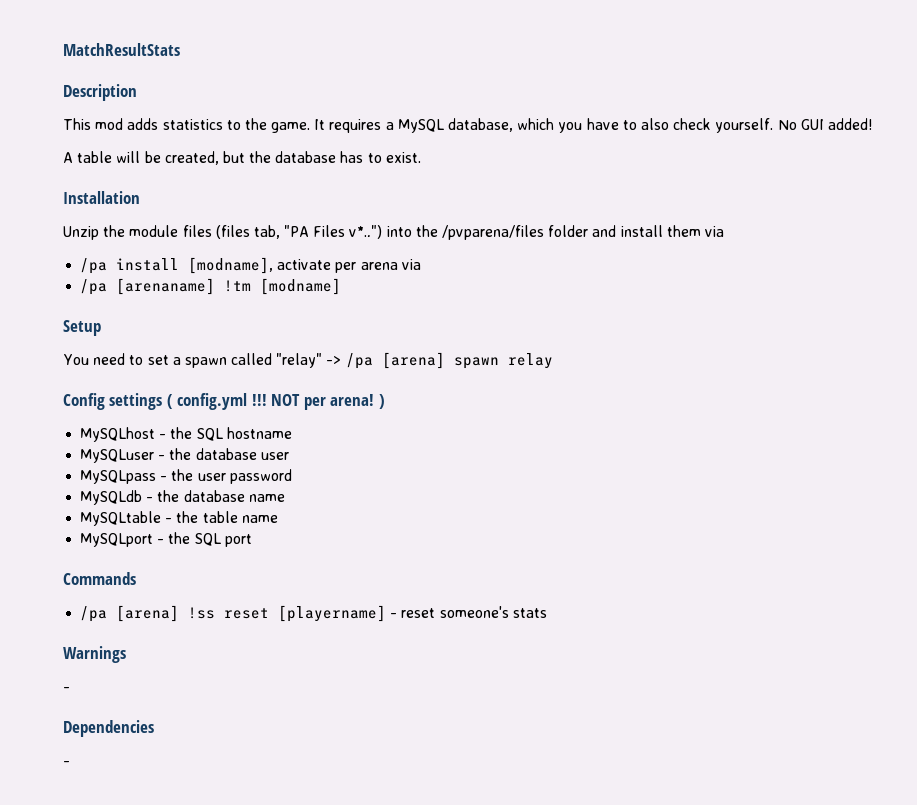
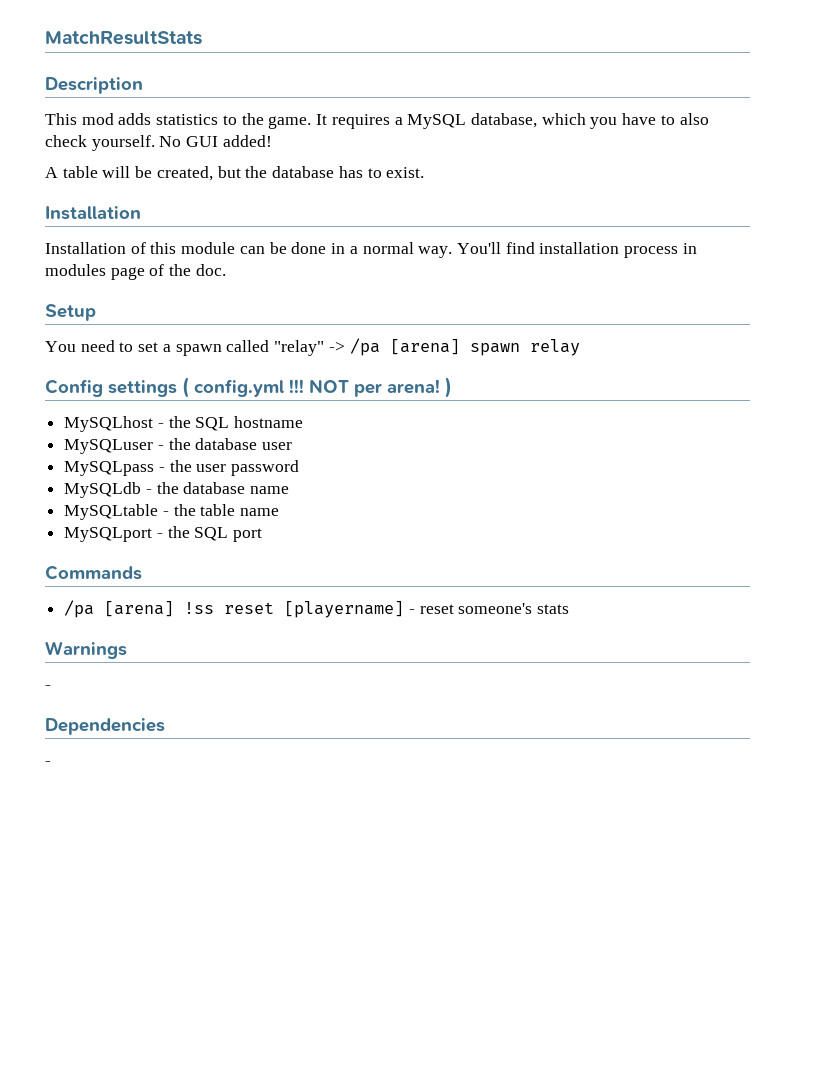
[63,225,724,240] [80,257,421,274] [80,278,342,295] Unzip the module files (files tab, "PA Files v*..") into the /pvparena/files folder and install them via // /pa install [modname], activate per arena via // /pa [arenaname] !tm [modname] -> [45,242,697,258] [45,264,226,280] Installation of this module can be done in a normal way. You'll find installation process in modules page of the doc.

